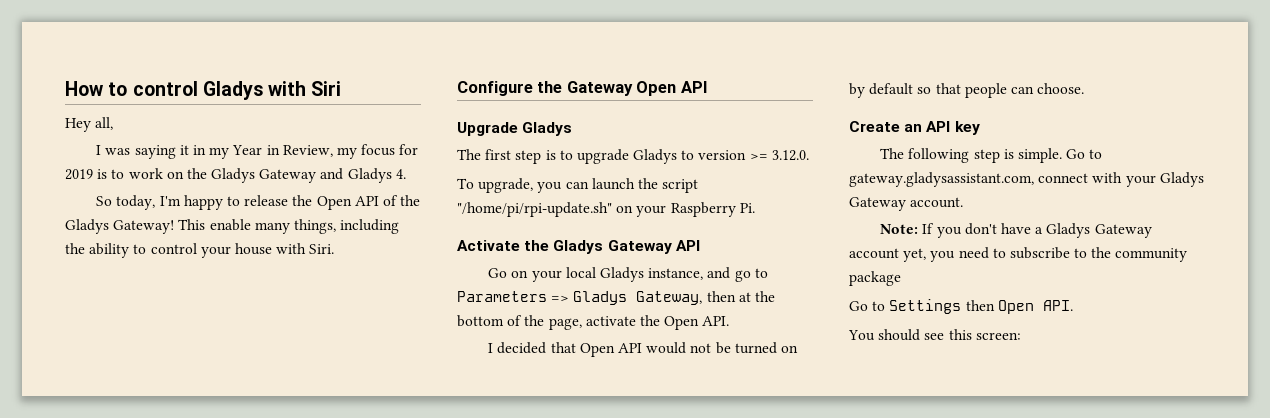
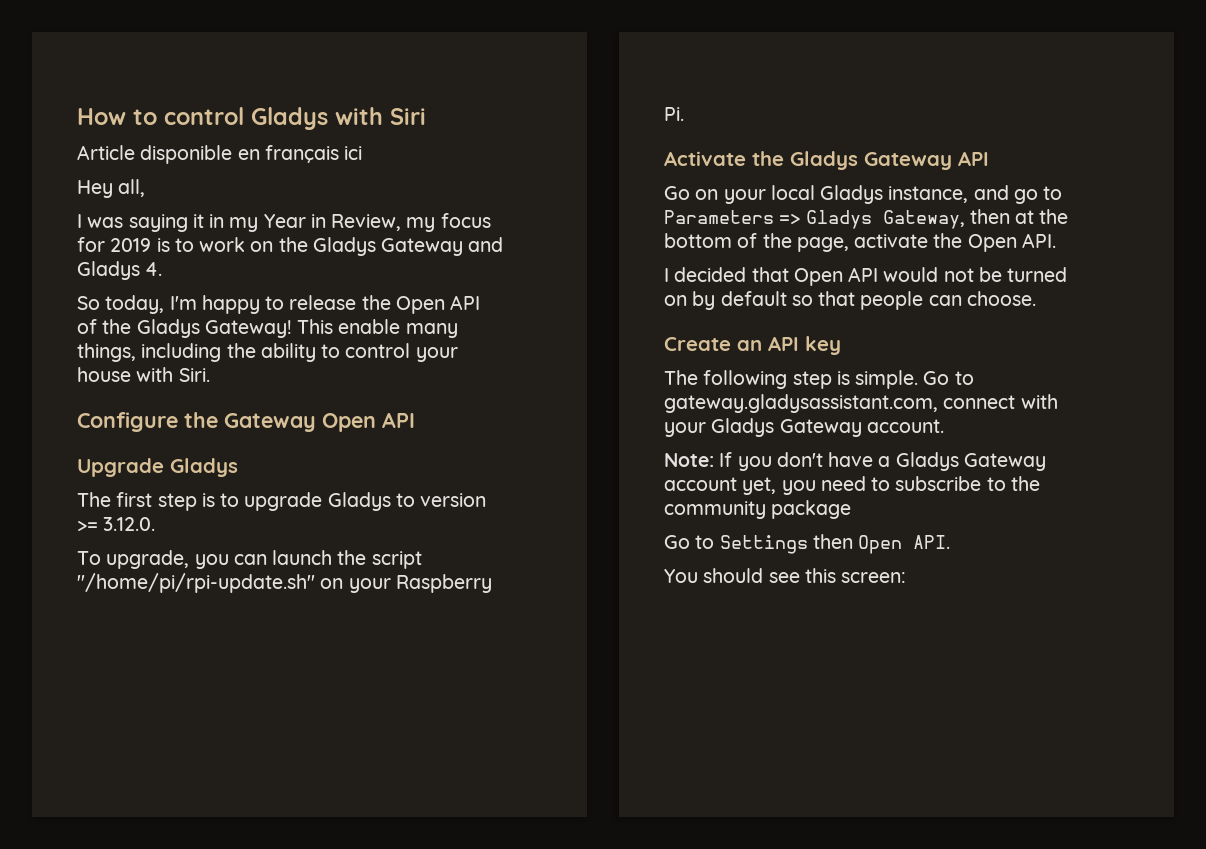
(342, 88) none -> [77,145,363,164] // Article disponible en français ici

